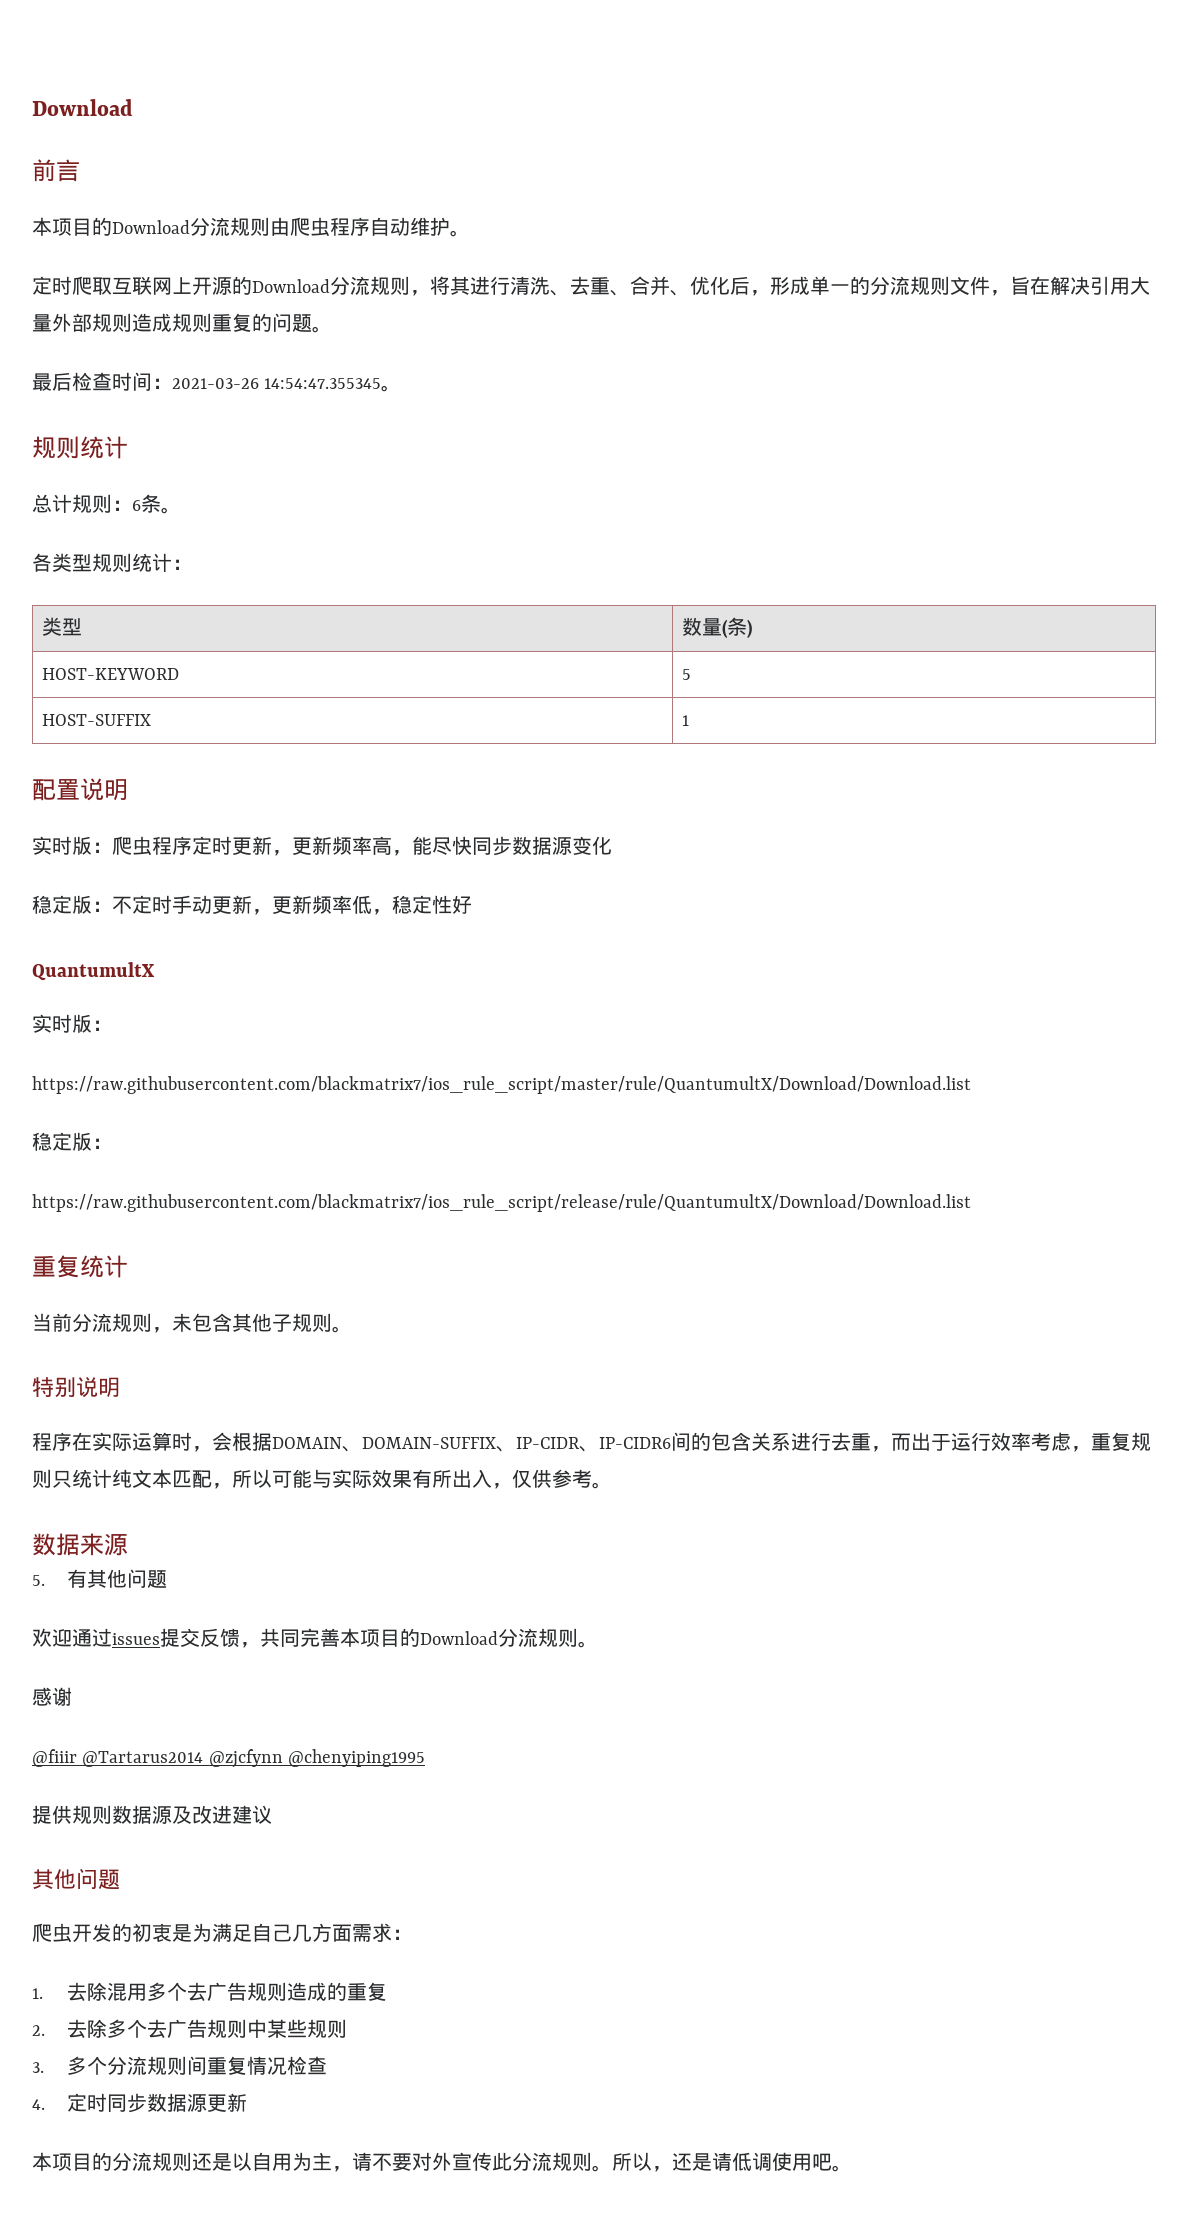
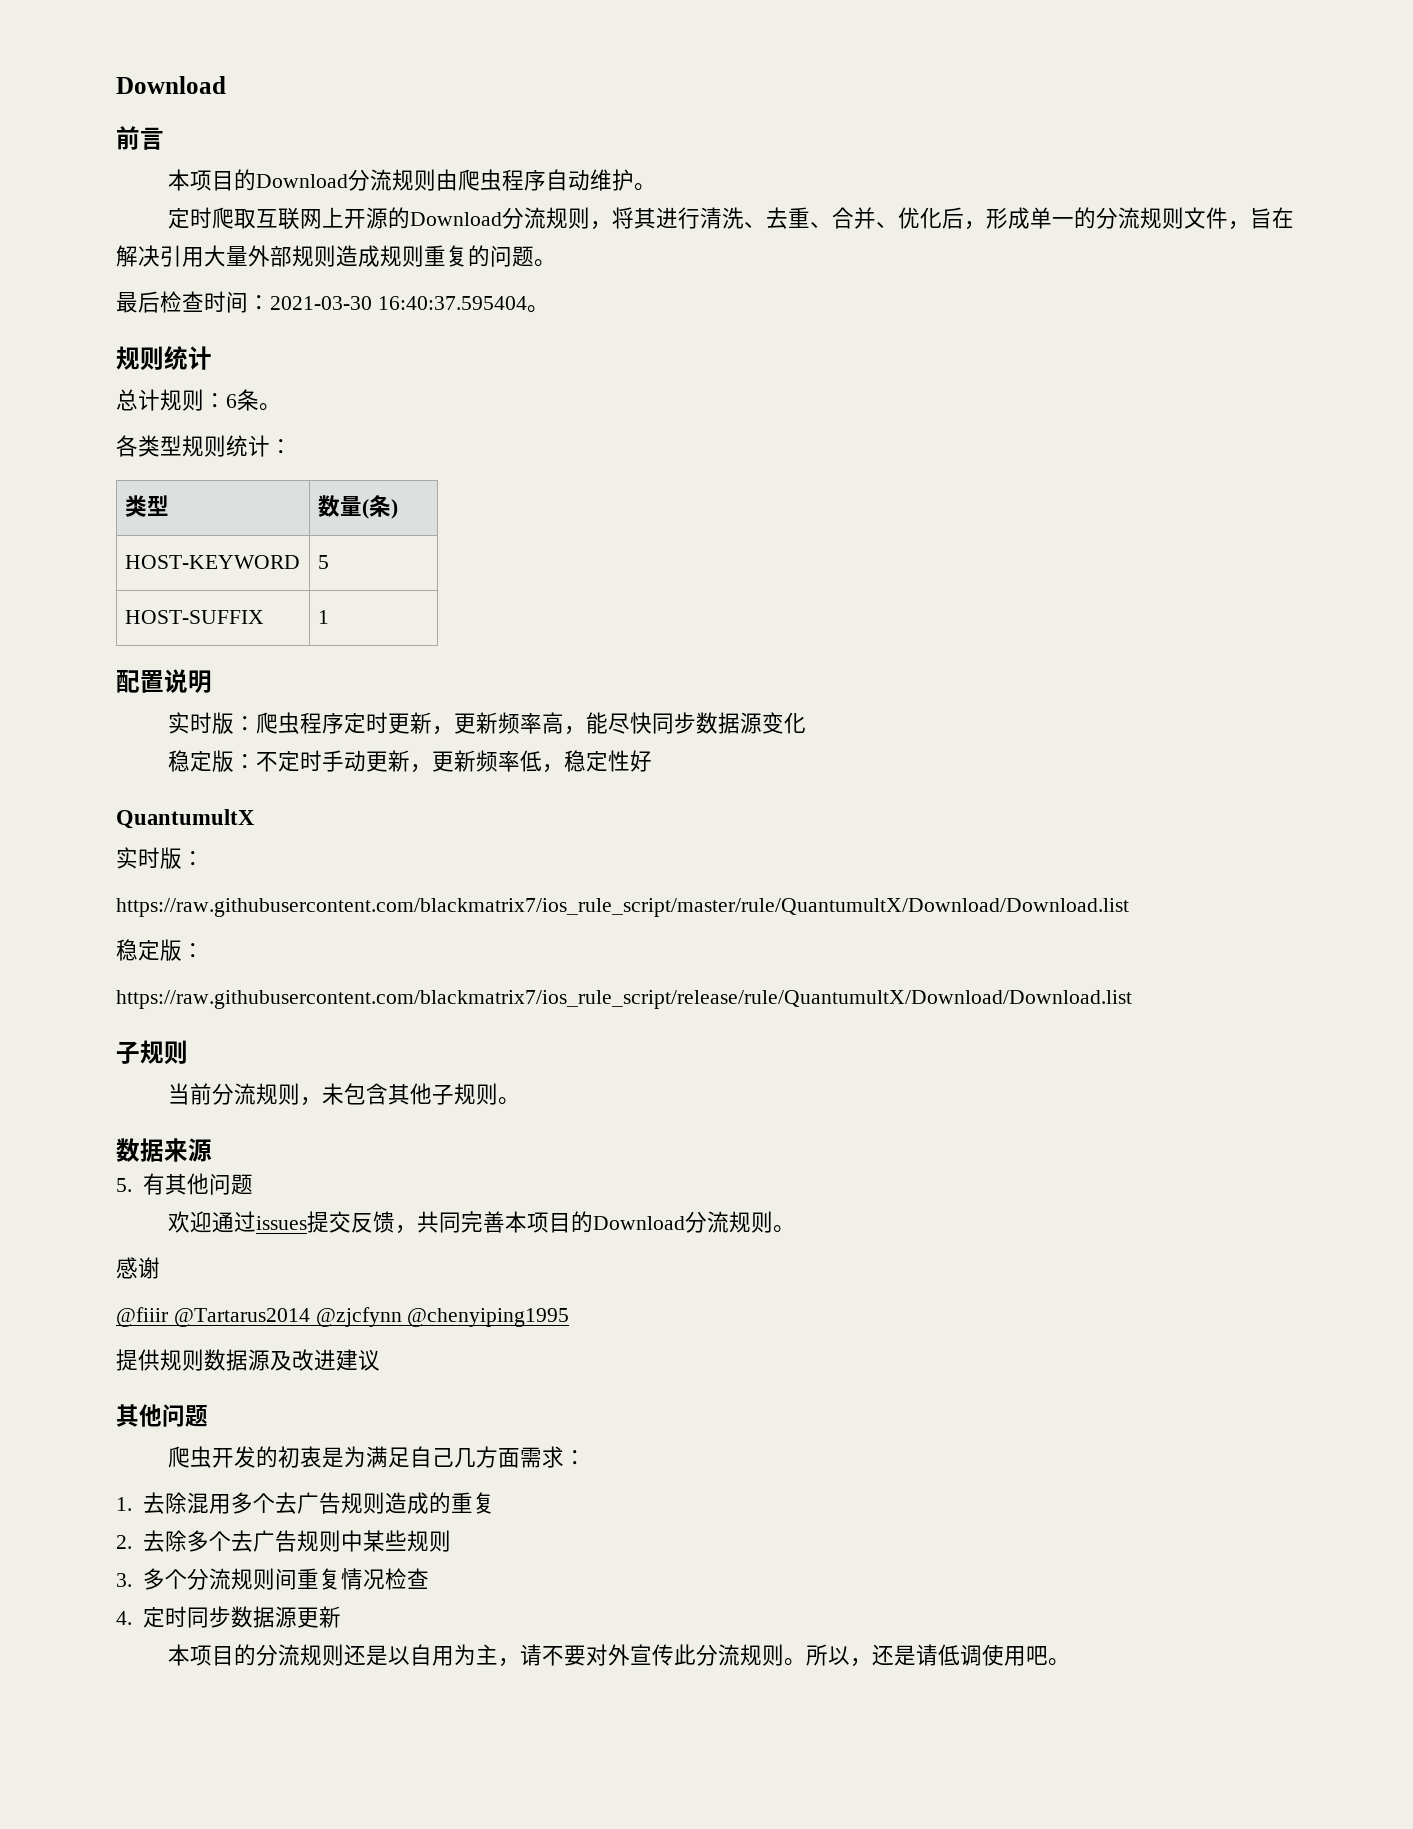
[172,378,382,389] 2021-03-26 14:54:47.355345 -> [270,296,527,310] 2021-03-30 16:40:37.595404
[32,1255,128,1278] 重复统计 -> [116,1040,188,1064] 子规则
[32,1377,120,1398] [32,1432,1151,1452] [32,1469,612,1489] // 特别说明 // 程序在实际运算时，会根据DOMAIN、DOMAIN-SUFFIX、IP-CIDR、IP-CIDR6间的包含关系进行去重，而出于运行效率考虑，重复规则只统计纯文本匹配，所以可能与实际效果有所出入，仅供参考。 -> (521, 1101) none

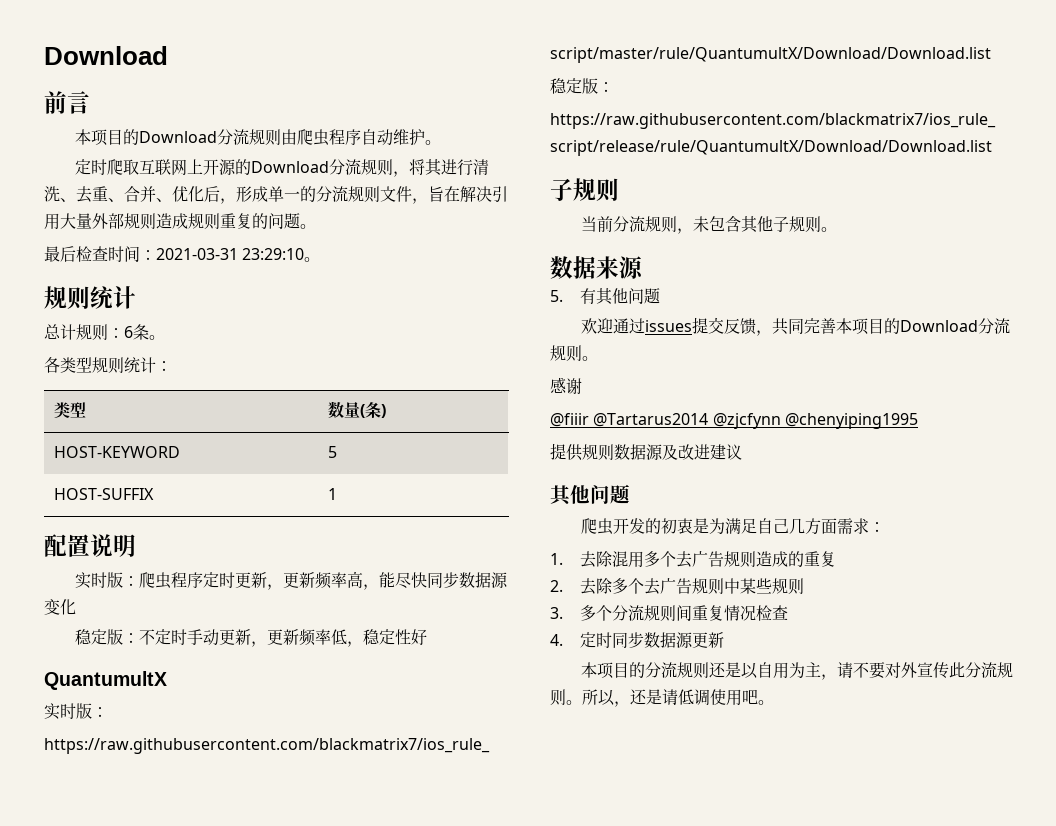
[270,296,527,310] 2021-03-30 16:40:37.595404 -> [156,248,305,260] 2021-03-31 23:29:10

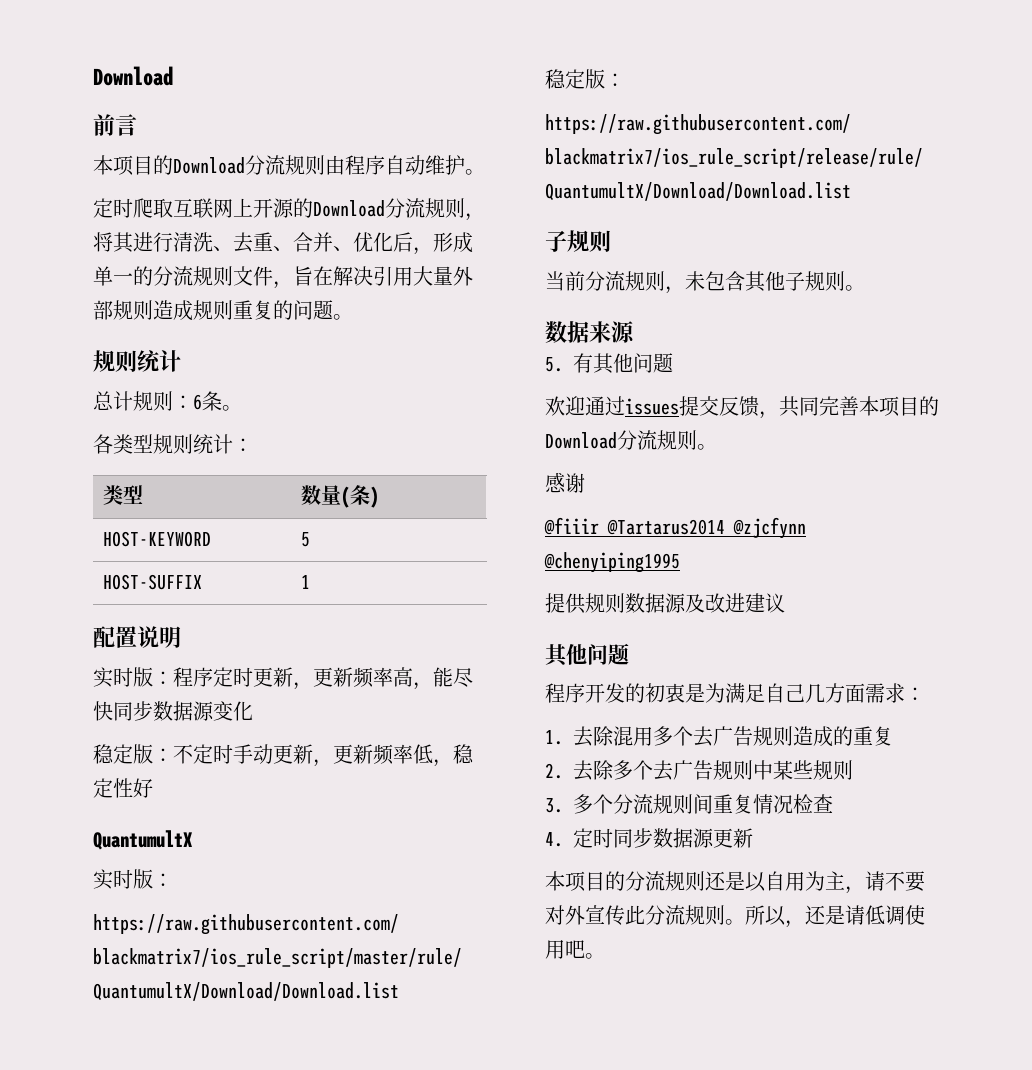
[296,129,329,146] 爬虫 -> (345, 165) none
[44,246,321,262] // 最后检查时间：2021-03-31 23:29:10。 -> (353, 317) none
[138,572,171,589] 爬虫 -> (173, 678) none
[580,518,613,535] 爬虫 -> [545,683,585,703] 程序

